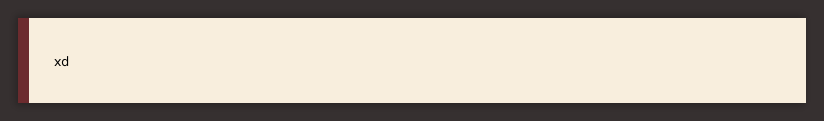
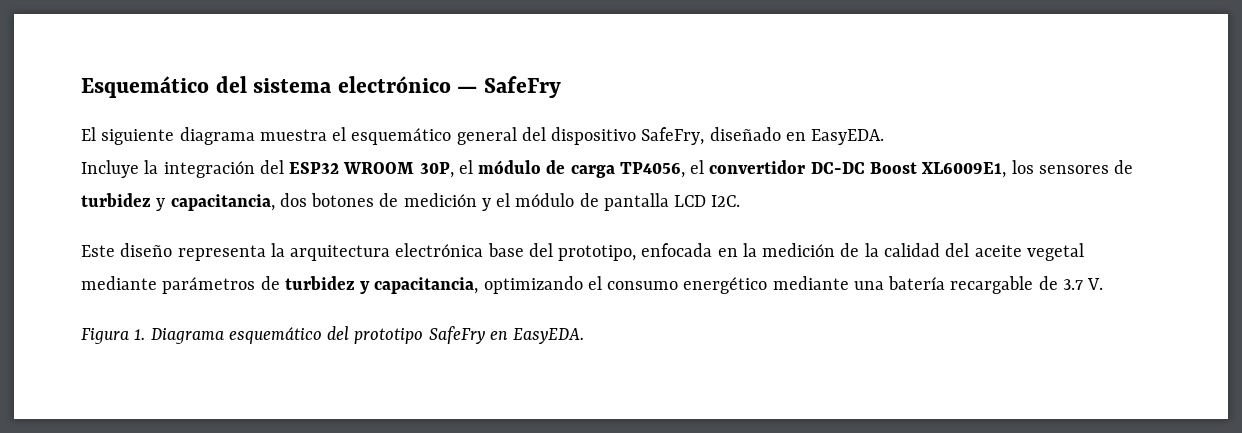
[54,56,70,67] xd -> [81,76,562,98] [81,127,885,145] [81,160,1134,178] [81,193,741,211] [81,243,1084,261] [81,276,1104,294] [81,326,585,344] Esquemático del sistema electrónico — SafeFry // El siguiente diagrama muestra el esquemático general del dispositivo SafeFry, diseñado en EasyEDA. // Incluye la integración del ESP32 WROOM 30P, el módulo de carga TP4056, el convertidor DC-DC Boost XL6009E1, los sensores de turbidez y capacitancia, dos botones de medición y el módulo de pantalla LCD I2C. // Este diseño representa la arquitectura electrónica base del prototipo, enfocada en la medición de la calidad del aceite vegetal mediante parámetros de turbidez y capacitancia, optimizando el consumo energético mediante una batería recargable de 3.7 V. // Figura 1. Diagrama esquemático del prototipo SafeFry en EasyEDA.

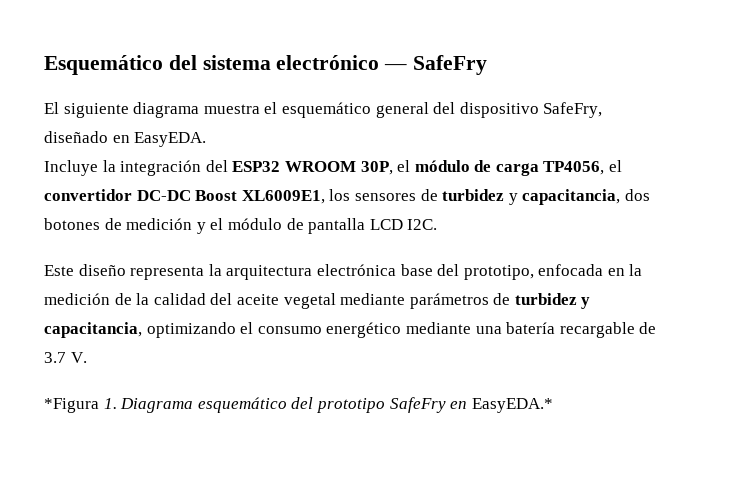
[81,328,129,344] Figura -> [44,398,99,413] *Figura
[513,328,585,344] EasyEDA. -> [471,398,553,413] EasyEDA.*

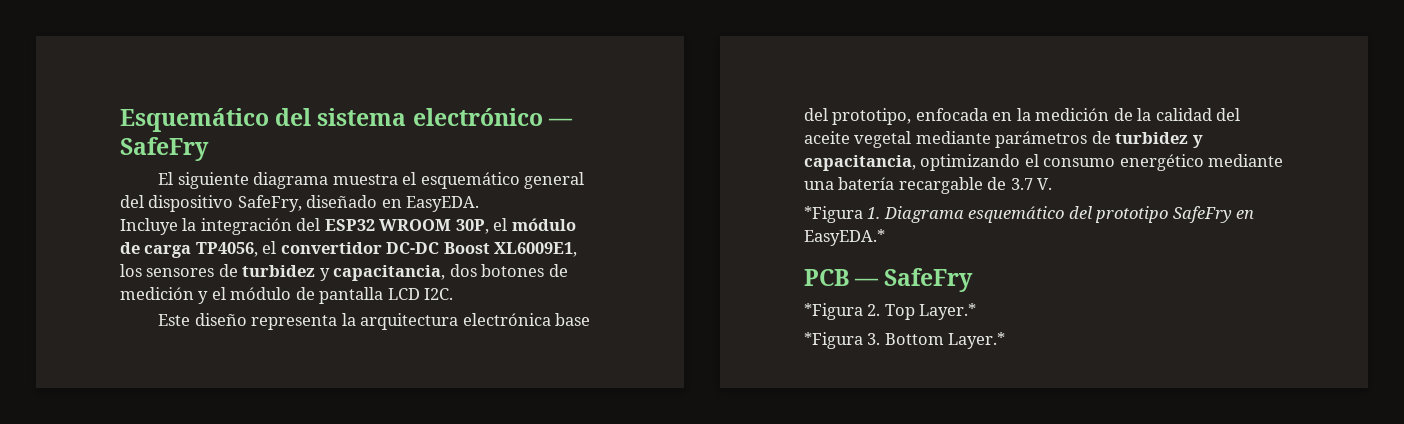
(553, 405) none -> [804,268,974,292] [804,303,977,320] [804,332,1006,349] // PCB — SafeFry // *Figura 2. Top Layer.* // *Figura 3. Bottom Layer.*

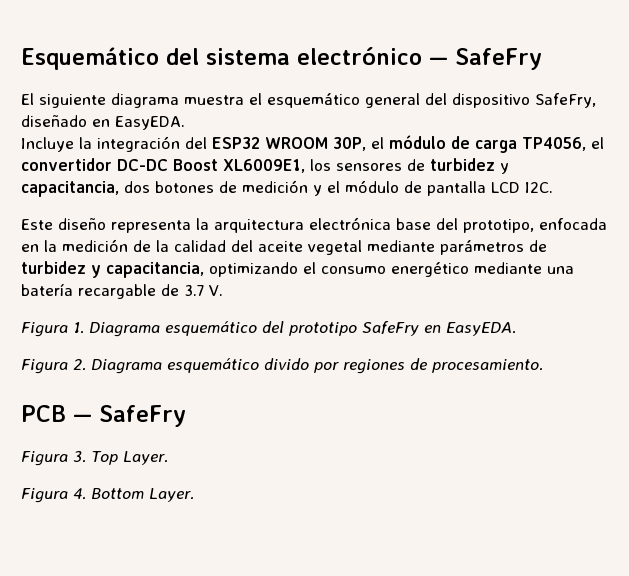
[804,206,863,223] *Figura -> [21,322,68,337] Figura
[804,229,885,246] [804,268,974,292] [804,303,977,320] [804,332,1006,349] EasyEDA.* // PCB — SafeFry // *Figura 2. Top Layer.* // *Figura 3. Bottom Layer.* -> [446,322,516,336] [21,358,543,374] [21,405,186,427] [21,451,168,466] [21,488,194,503] EasyEDA. // Figura 2. Diagrama esquemático divido por regiones de procesamiento. // PCB — SafeFry // Figura 3. Top Layer. // Figura 4. Bottom Layer.

